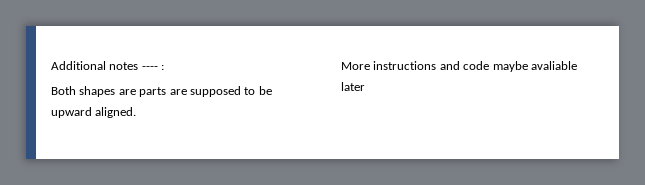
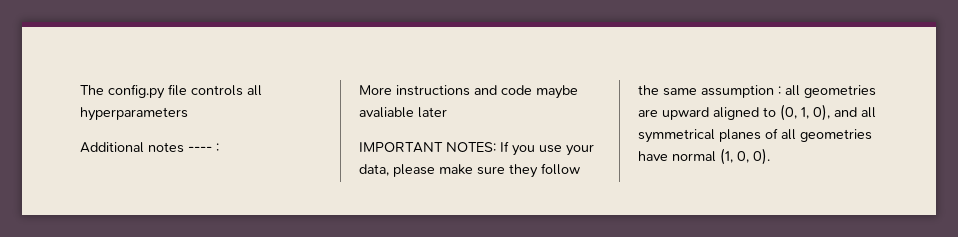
[51,61,165,70] [51,86,272,97] [51,107,137,118] Additional notes ---- : // Both shapes are parts are supposed to be upward aligned. -> [80,84,262,99] [80,107,188,121] [80,142,219,153] The config.py file controls all hyperparameters // Additional notes ---- :
(365, 86) none -> [359,141,594,156] [359,163,580,178] [638,85,876,98] [638,104,876,121] [638,128,872,143] [638,148,770,165] // IMPORTANT NOTES: If you use your data, please make sure they follow the same assumption : all geometries are upward aligned to (0, 1, 0), and all symmetrical planes of all geometries have normal (1, 0, 0).

